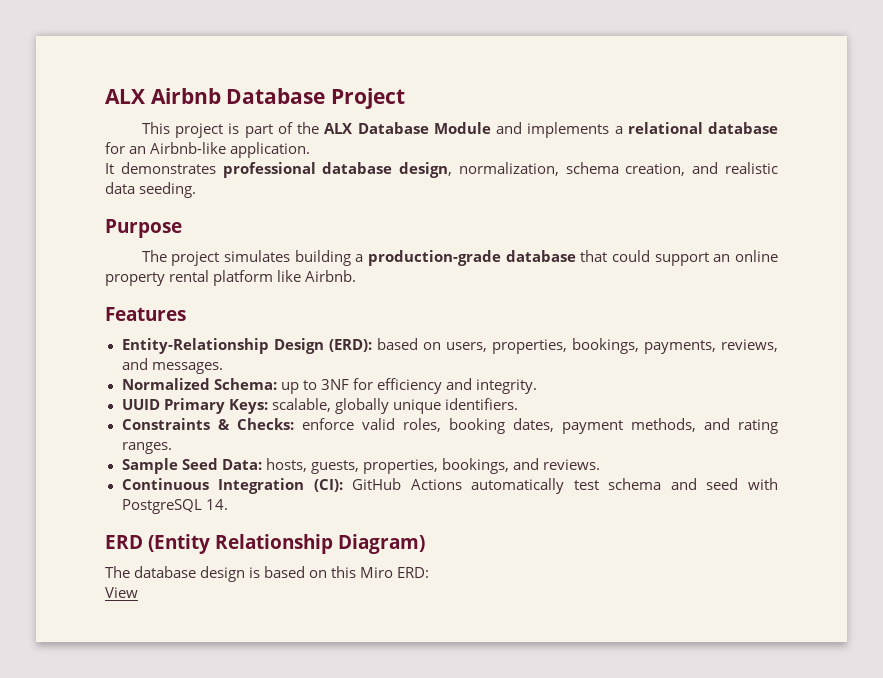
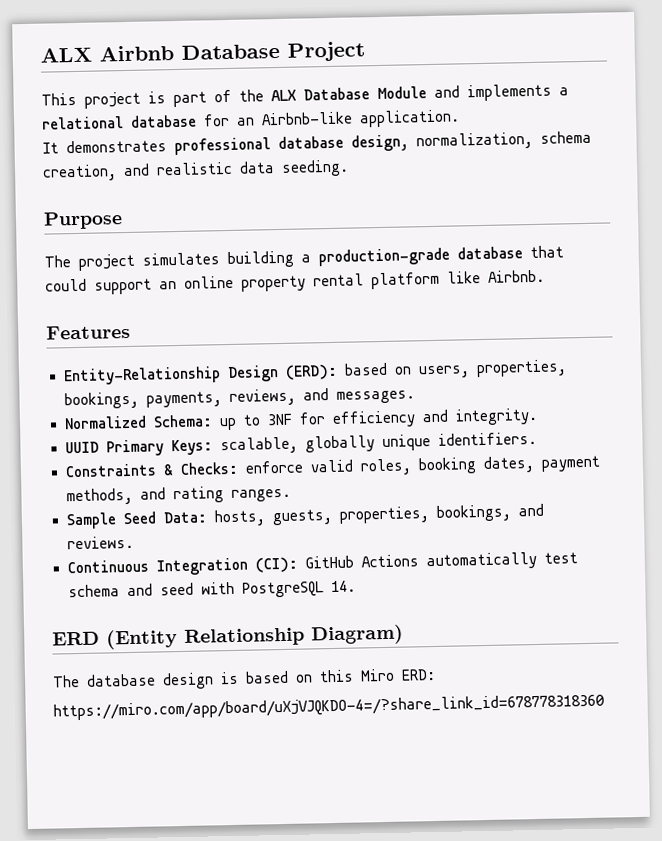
[105,587,138,598] View -> [53,693,605,721] https://miro.com/app/board/uXjVJQKDO-4=/?share_link_id=678778318360

